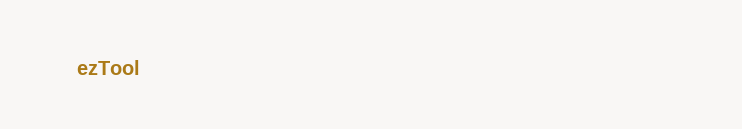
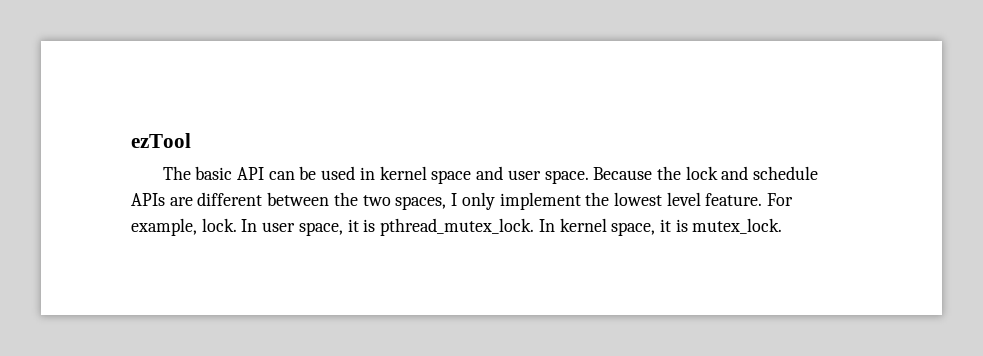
(140, 67) none -> [162,166,819,184] [131,192,794,210] [131,218,783,236] // The basic API can be used in kernel space and user space. Because the lock and schedule APIs are different between the two spaces, I only implement the lowest level feature. For example, lock. In user space, it is pthread_mutex_lock. In kernel space, it is mutex_lock.

